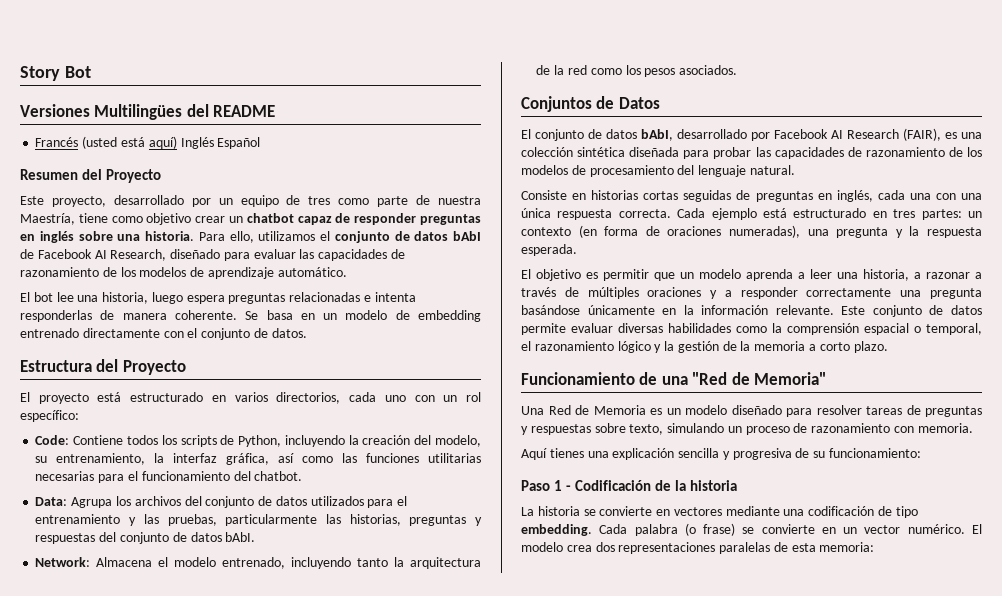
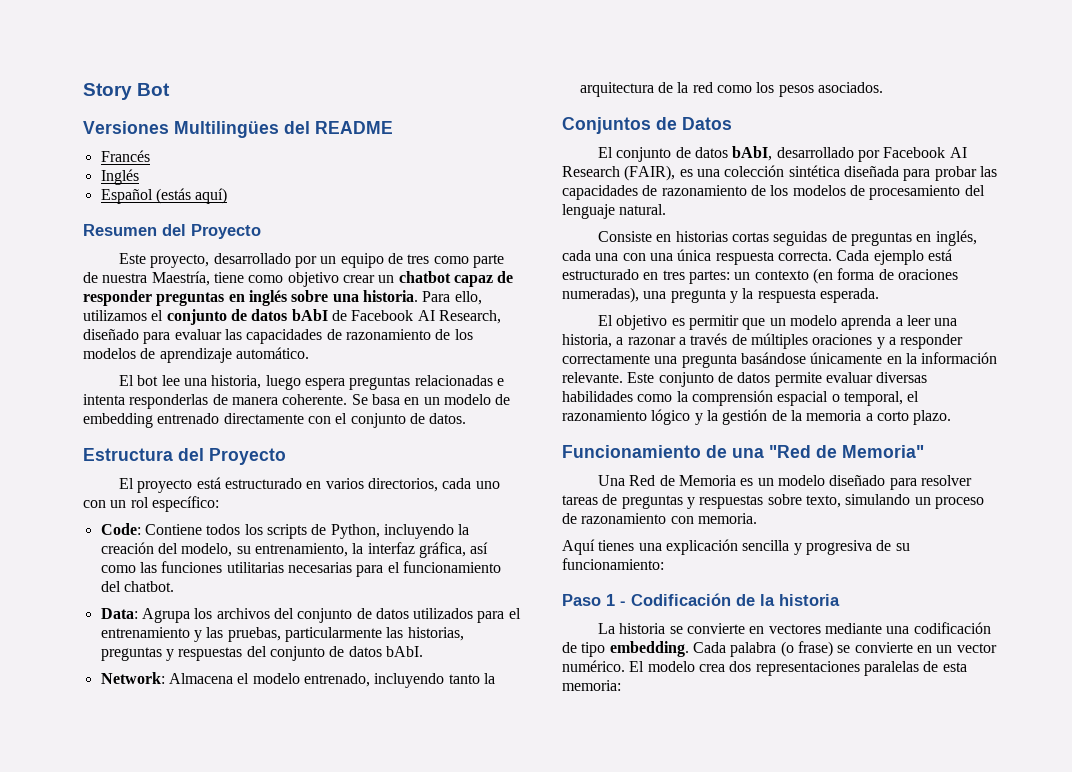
[82,136,145,149] (usted está -> [100,169,139,185] [100,188,191,204] // Inglés // Español (estás
[180,137,261,149] Inglés Español -> (228, 196) none

